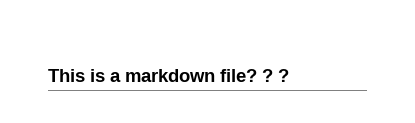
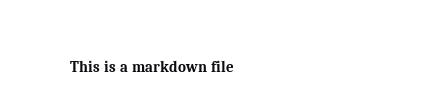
[220,69,289,82] file? ? ? -> [211,60,235,72] file

